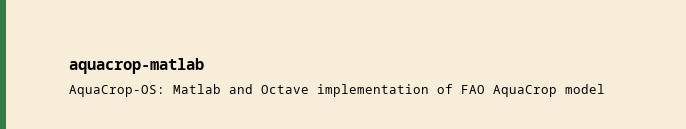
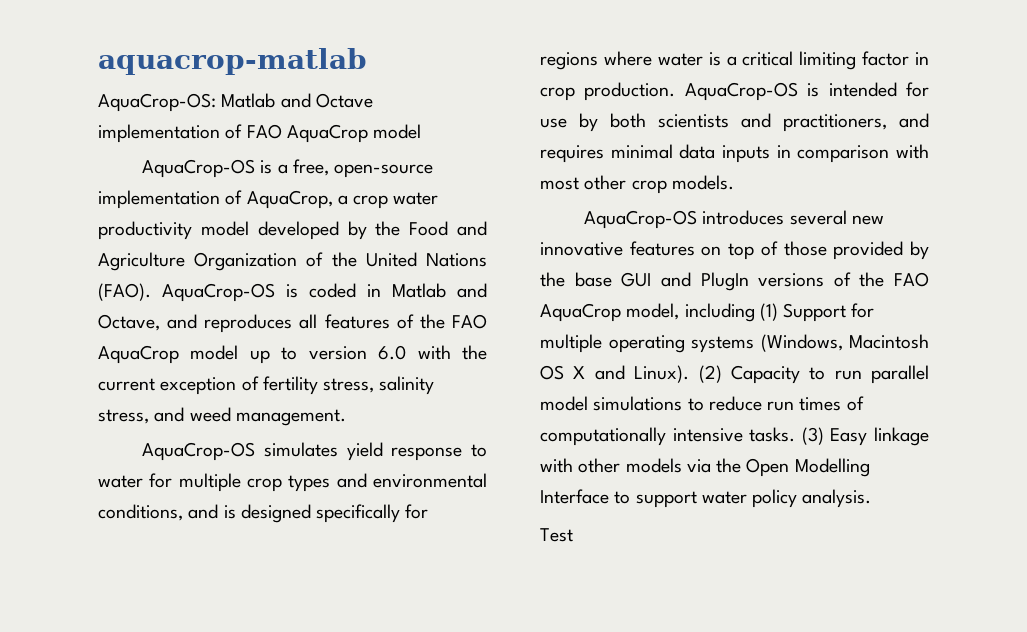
(605, 89) none -> [142,159,434,178] [98,190,439,209] [98,221,487,240] [98,252,487,271] [98,283,487,302] [98,314,488,333] [98,345,487,364] [98,376,435,395] [98,407,346,426] [142,442,487,461] [98,473,487,492] [98,504,429,523] [540,51,929,70] [540,82,929,101] [540,113,929,132] [540,144,929,163] [540,175,734,194] [584,210,884,229] [540,241,929,260] [540,272,929,291] [540,303,875,322] [540,334,929,353] [540,365,929,384] [540,396,864,411] [540,427,929,446] [540,458,870,477] [540,489,872,508] [540,528,573,542] // AquaCrop-OS is a free, open-source implementation of AquaCrop, a crop water productivity model developed by the Food and Agriculture Organization of the United Nations (FAO). AquaCrop-OS is coded in Matlab and Octave, and reproduces all features of the FAO AquaCrop model up to version 6.0 with the current exception of fertility stress, salinity stress, and weed management. // AquaCrop-OS simulates yield response to water for multiple crop types and environmental conditions, and is designed specifically for regions where water is a critical limiting factor in crop production. AquaCrop-OS is intended for use by both scientists and practitioners, and requires minimal data inputs in comparison with most other crop models. // AquaCrop-OS introduces several new innovative features on top of those provided by the base GUI and PlugIn versions of the FAO AquaCrop model, including (1) Support for multiple operating systems (Windows, Macintosh OS X and Linux). (2) Capacity to run parallel model simulations to reduce run times of computationally intensive tasks. (3) Easy linkage with other models via the Open Modelling Interface to support water policy analysis. // Test

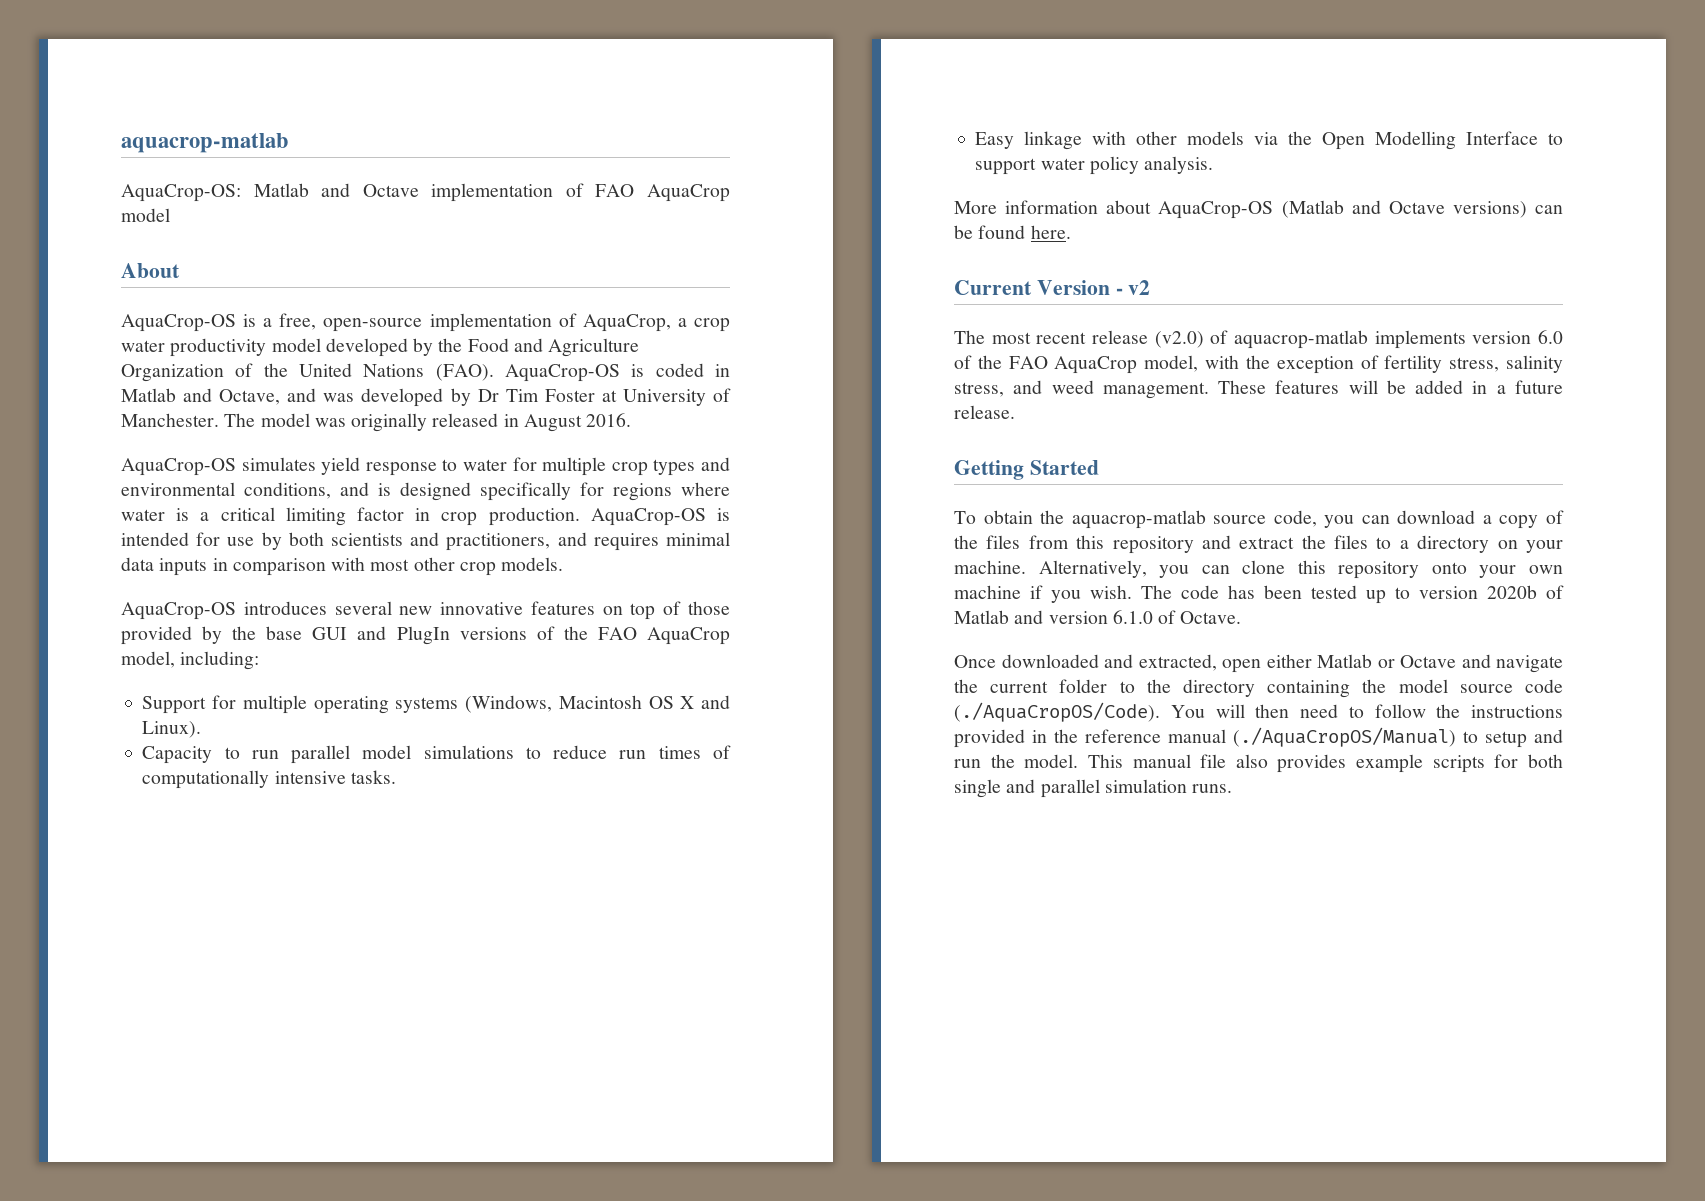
(422, 131) none -> [121,263,180,278] // About
[204,314,488,333] [98,345,487,364] [98,376,435,395] [98,407,346,426] reproduces all features of the FAO AquaCrop model up to version 6.0 with the current exception of fertility stress, salinity stress, and weed management. -> [323,388,731,407] [121,413,632,432] was developed by Dr Tim Foster at University of Manchester. The model was originally released in August 2016.
[684,303,778,322] including (1) -> [180,651,260,670] including: //
[698,365,722,383] (2) -> (202, 729) //
[801,427,824,445] (3) -> (396, 777) //
[540,528,573,542] Test -> [954,200,1563,219] [954,225,1071,239] [954,280,1151,295] [954,330,1563,349] [954,355,1563,374] [954,380,1563,399] [954,405,1015,419] [954,460,1099,480] [954,510,1564,529] [954,535,1563,554] [954,560,1563,579] [954,585,1564,604] [954,610,1242,624] [954,654,1563,673] [954,679,1563,698] [954,702,1563,722] [954,727,1563,748] [954,754,1563,773] [954,779,1233,798] More information about AquaCrop-OS (Matlab and Octave versions) can be found here. // Current Version - v2 // The most recent release (v2.0) of aquacrop-matlab implements version 6.0 of the FAO AquaCrop model, with the exception of fertility stress, salinity stress, and weed management. These features will be added in a future release. // Getting Started // To obtain the aquacrop-matlab source code, you can download a copy of the files from this repository and extract the files to a directory on your machine. Alternatively, you can clone this repository onto your own machine if you wish. The code has been tested up to version 2020b of Matlab and version 6.1.0 of Octave. // Once downloaded and extracted, open either Matlab or Octave and navigate the current folder to the directory containing the model source code (./AquaCropOS/Code). You will then need to follow the instructions provided in the reference manual (./AquaCropOS/Manual) to setup and run the model. This manual file also provides example scripts for both single and parallel simulation runs.

